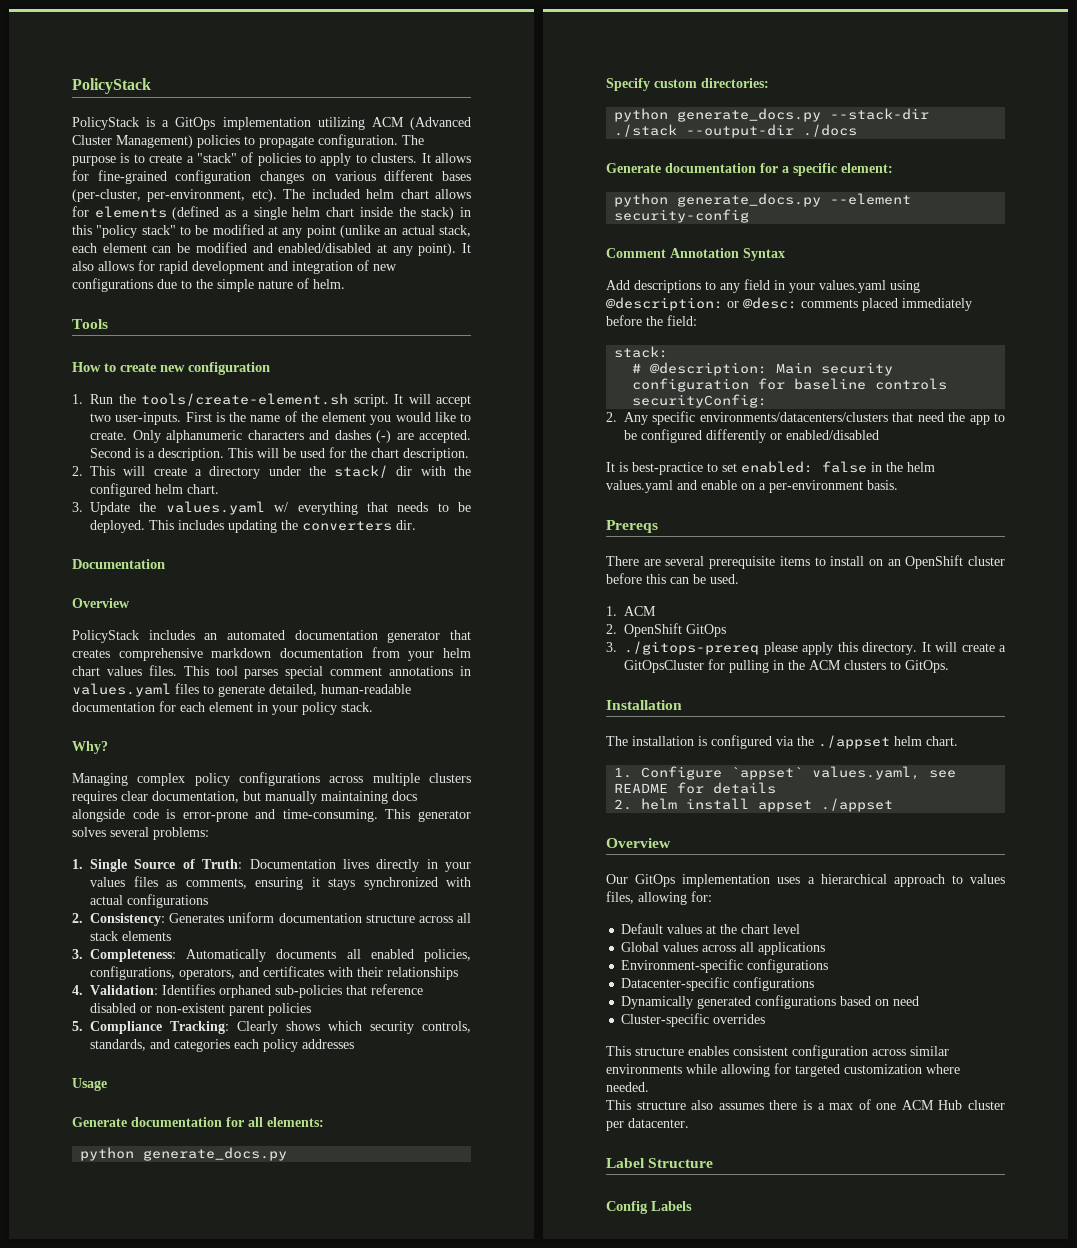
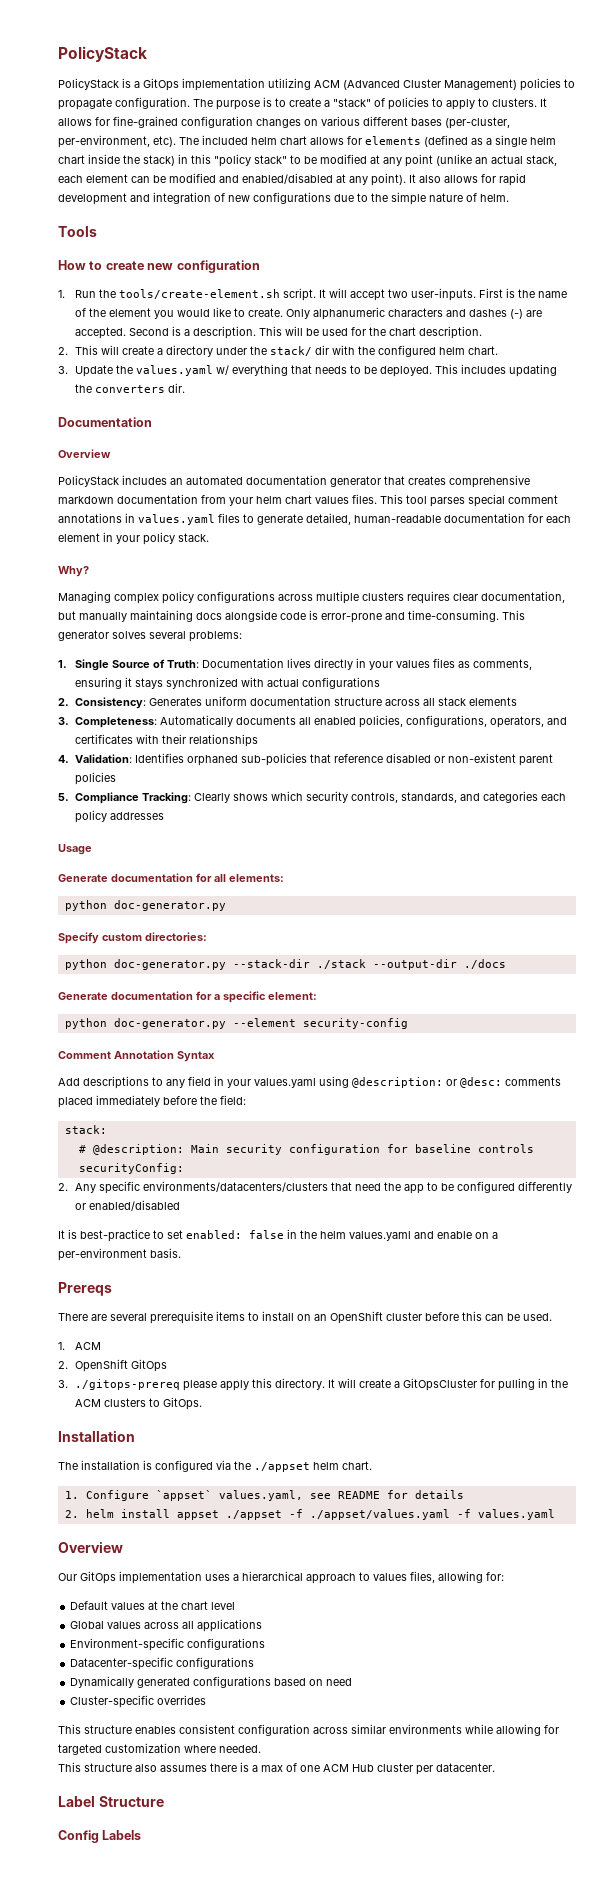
[143,1147,288,1161] generate_docs.py -> [113,900,226,911] doc-generator.py
[677,108,822,122] generate_docs.py -> [113,959,226,970] doc-generator.py
[677,193,822,207] generate_docs.py -> [113,1018,226,1029] doc-generator.py
(894, 805) none -> [288,1509,555,1520] -f ./appset/values.yaml -f values.yaml

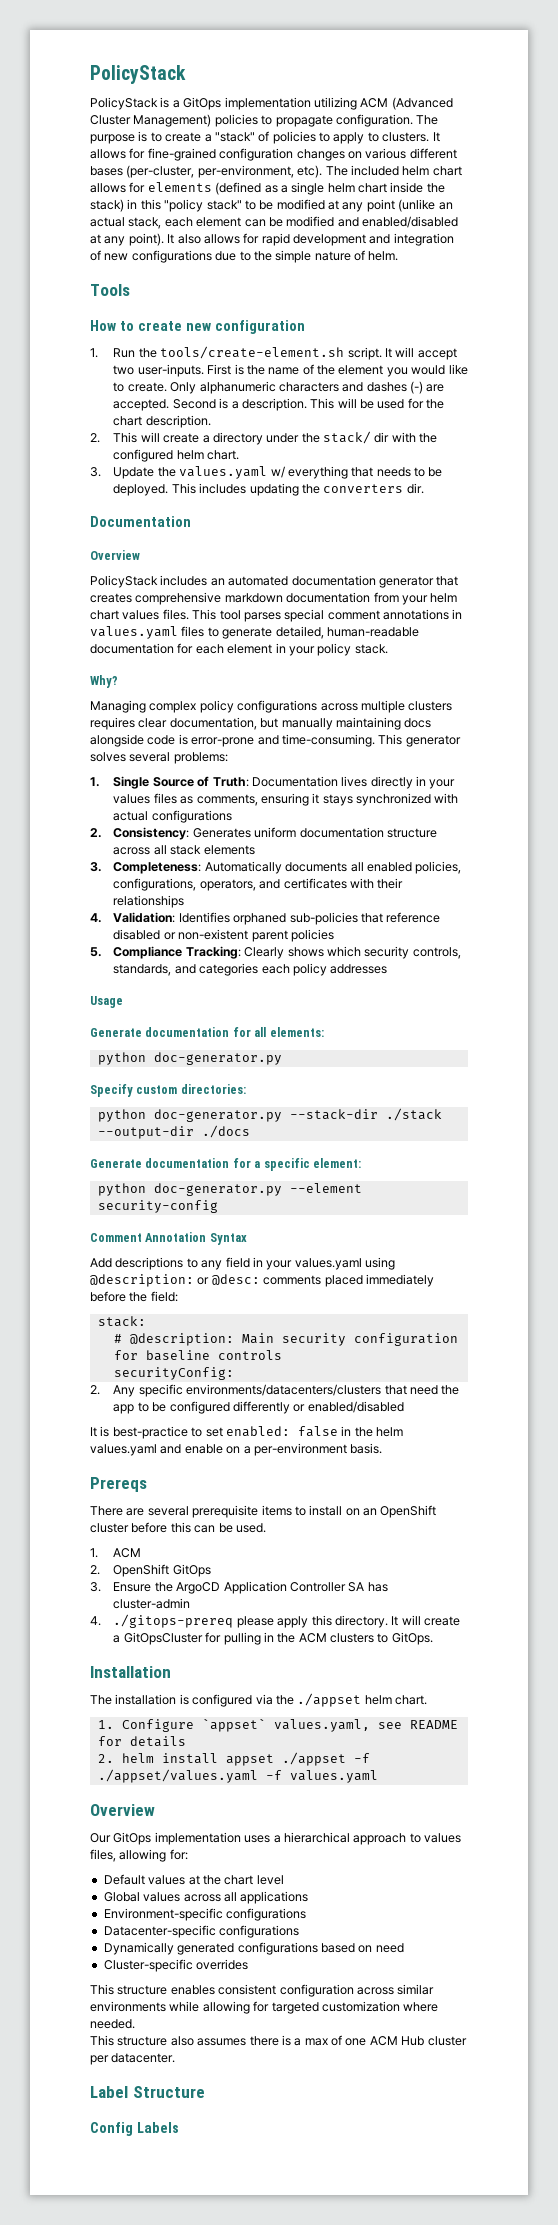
(68, 1384) none -> [113,1581,388,1594] [113,1598,191,1609] [90,1616,101,1626] Ensure the ArgoCD Application Controller SA has cluster-admin // 4.

